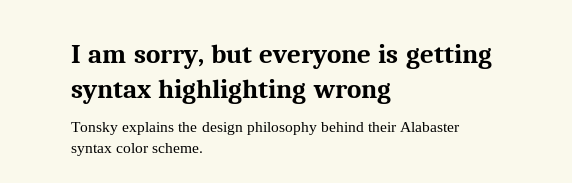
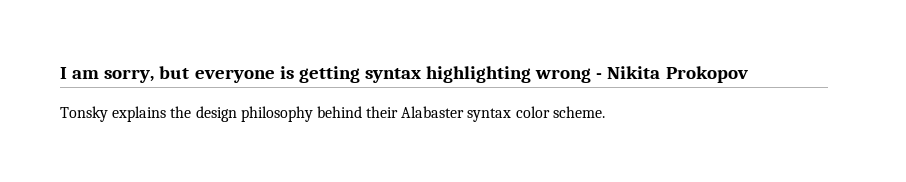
(391, 93) none -> [596,66,748,83] - Nikita Prokopov

